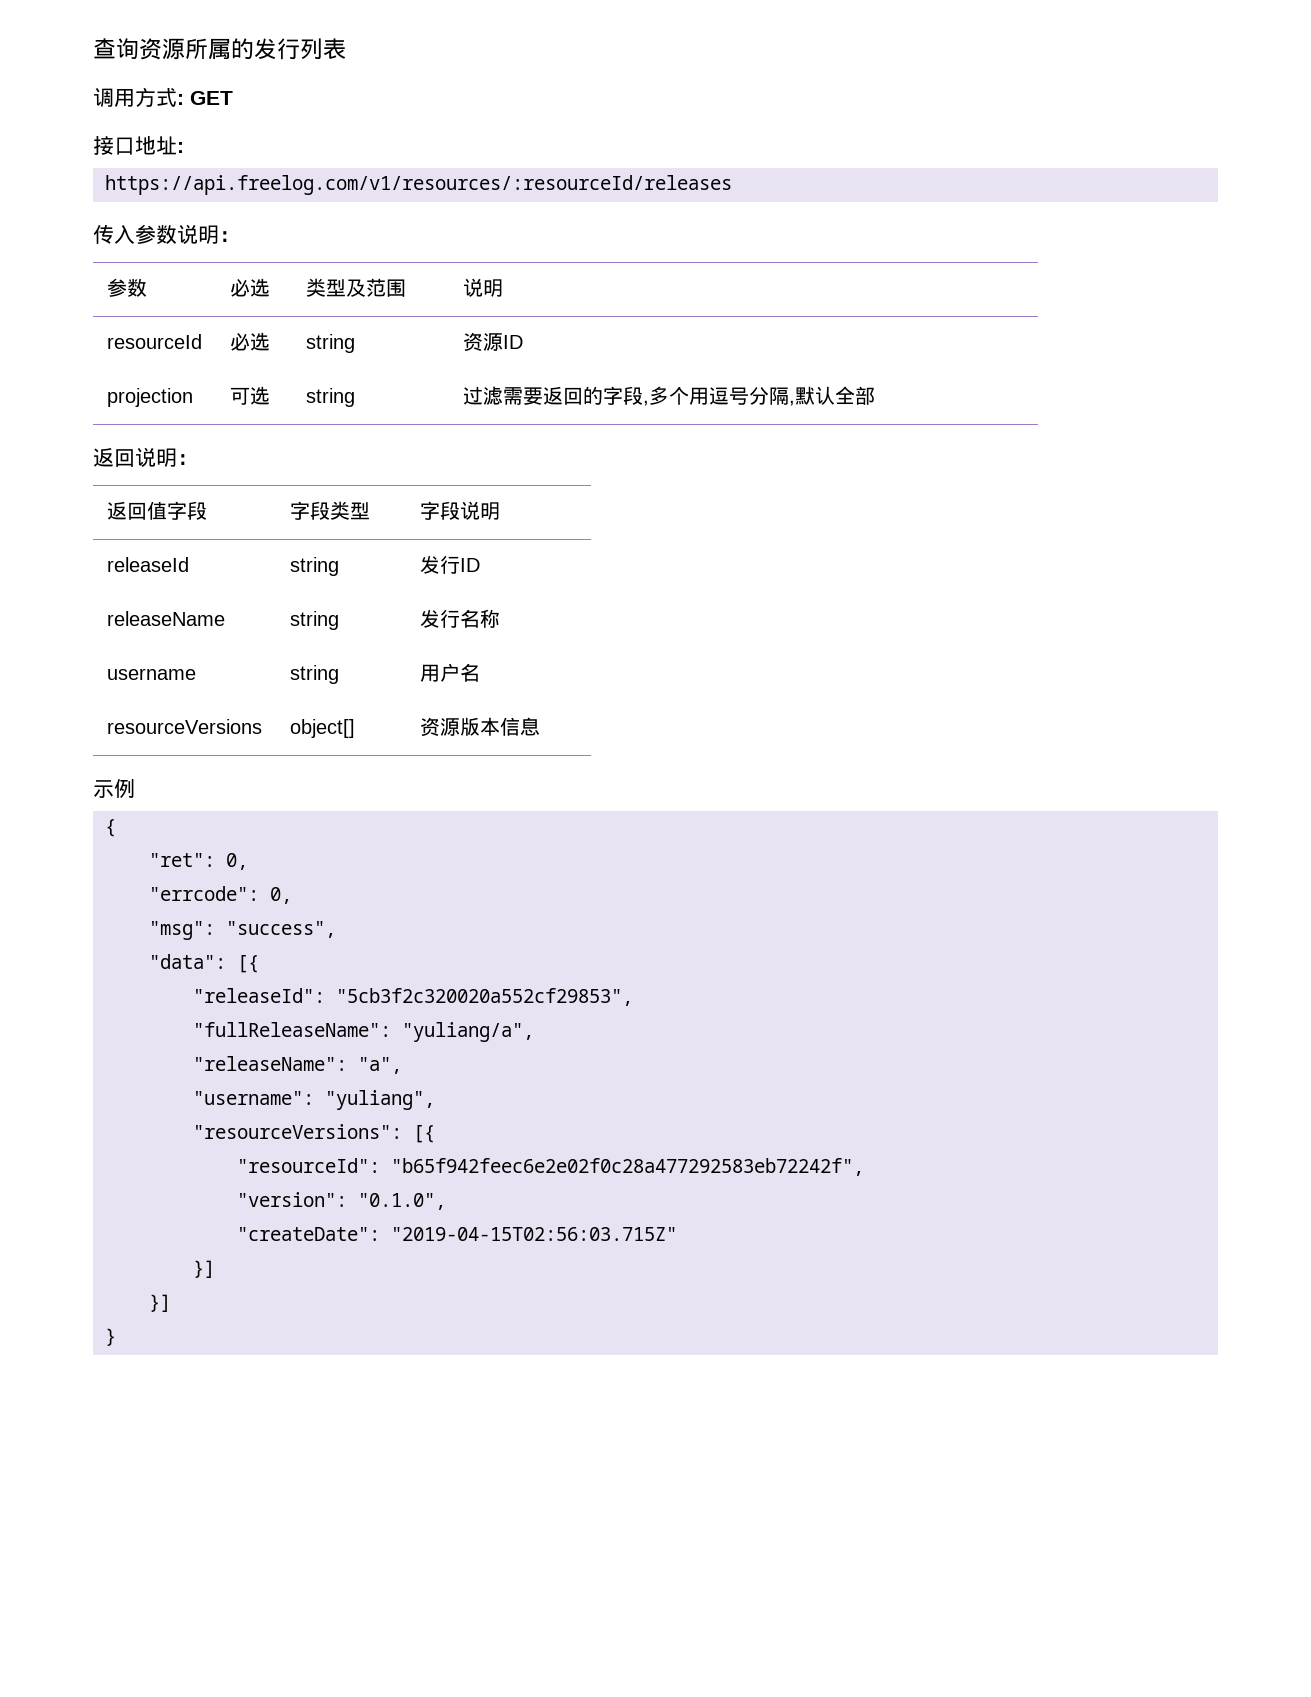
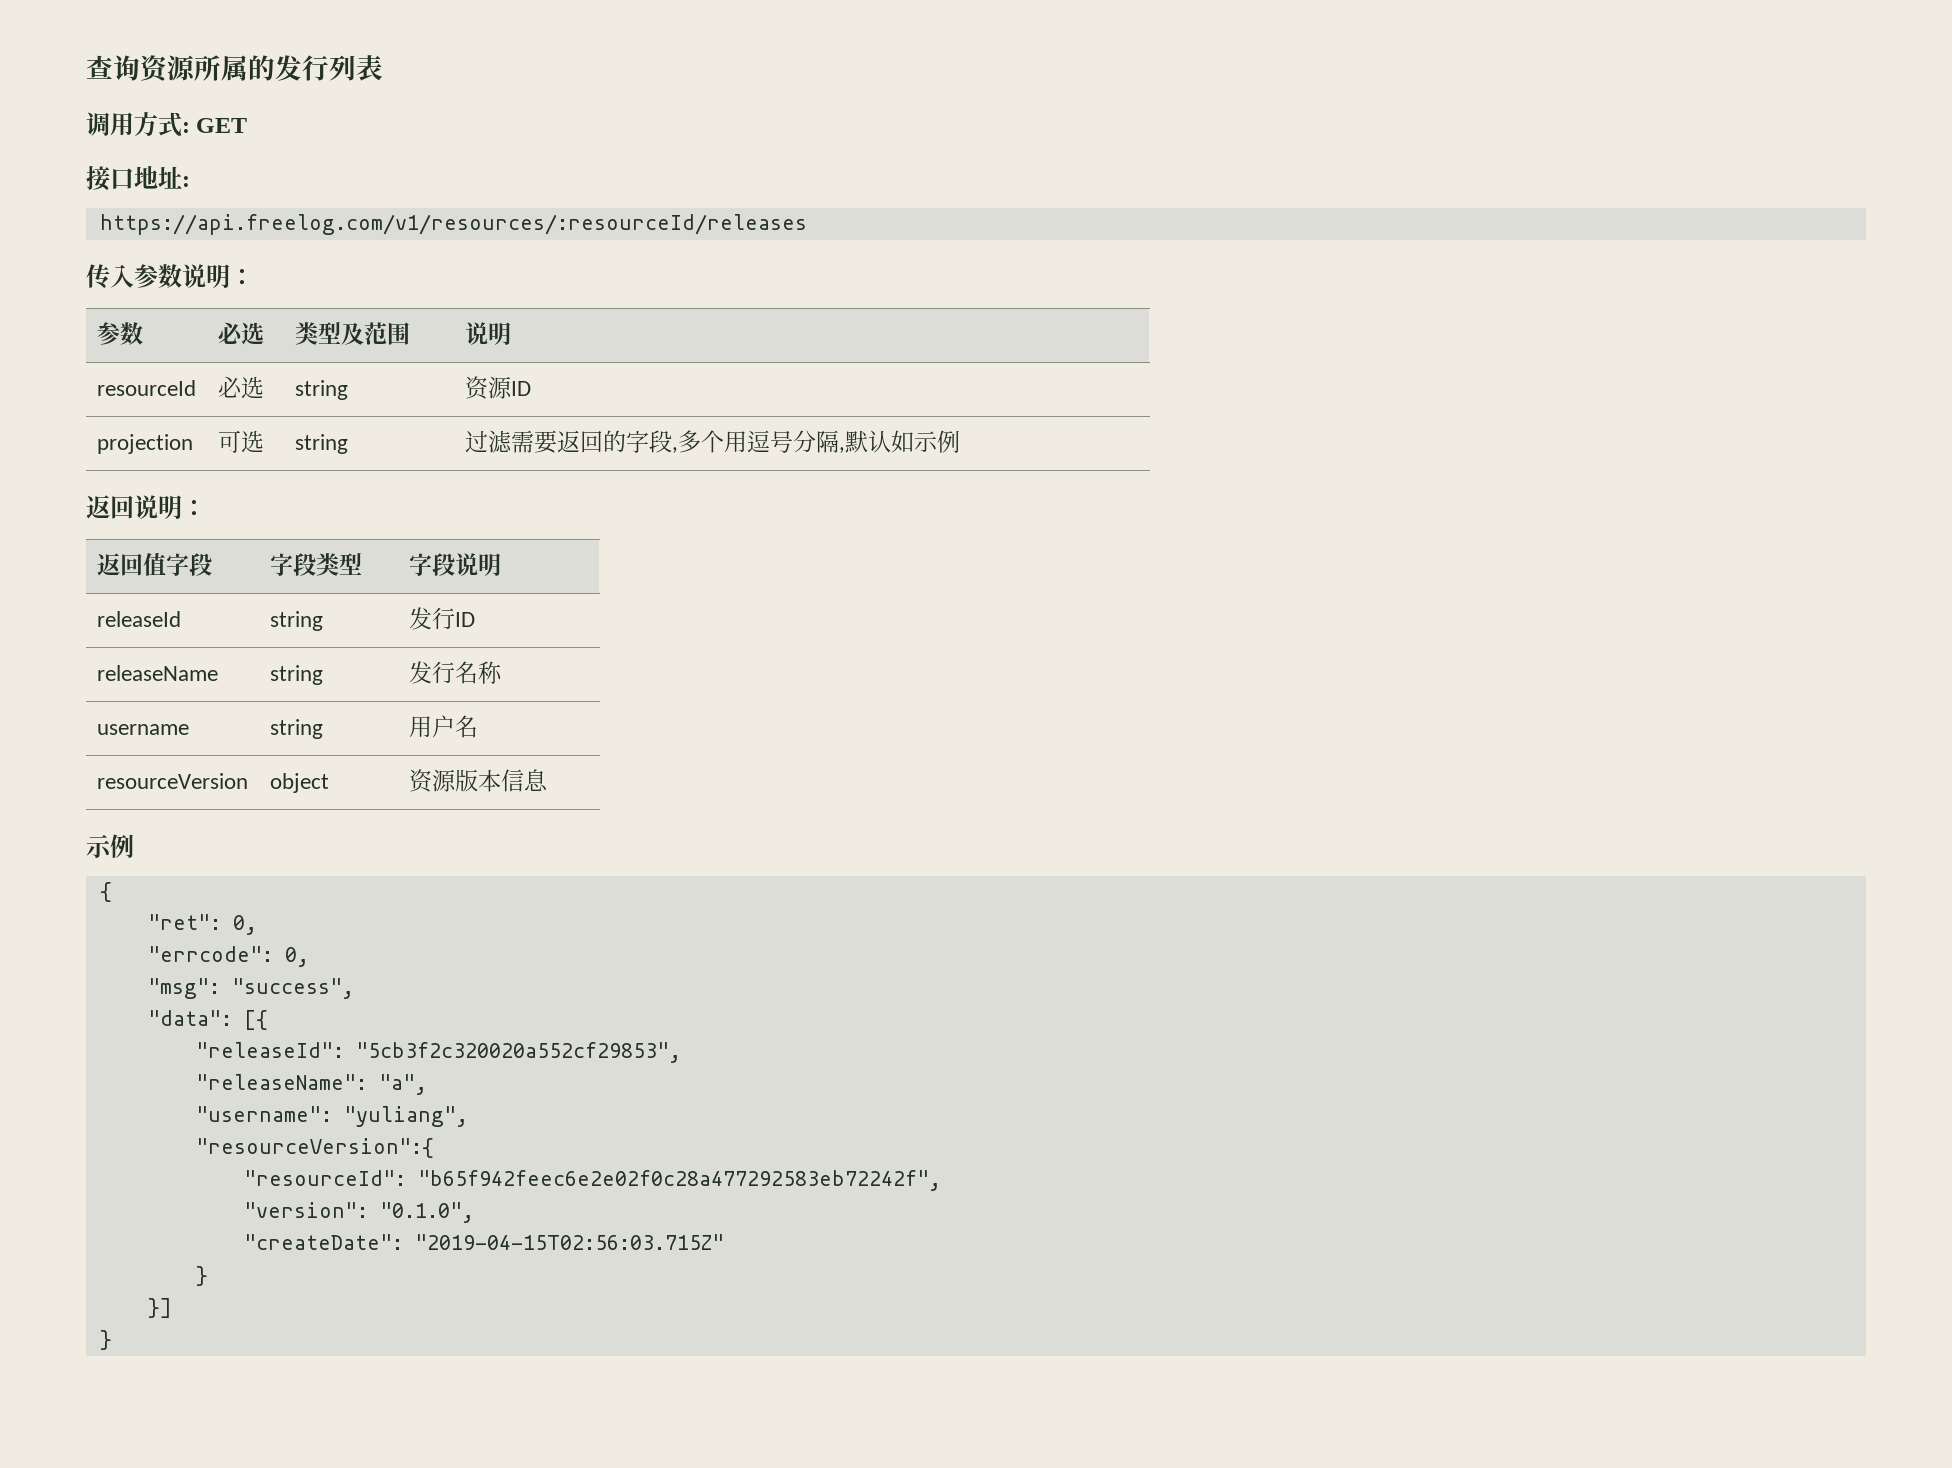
[834,386,875,405] 全部 -> [890,430,960,453] 如示例
[106,719,262,734] [289,719,355,738] resourceVersions | object[] -> [96,773,248,789] [269,773,329,793] resourceVersion | object
[193,1022,534,1042] // "fullReleaseName": "yuliang/a", -> (681, 1052) none
[193,1124,435,1143] "resourceVersions": [{ -> [195,1138,434,1158] "resourceVersion":{
[193,1260,215,1278] }] -> [195,1266,208,1286] }

